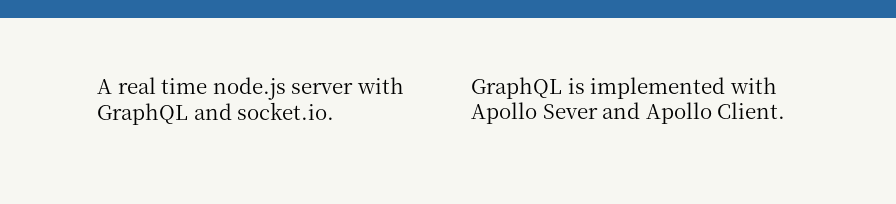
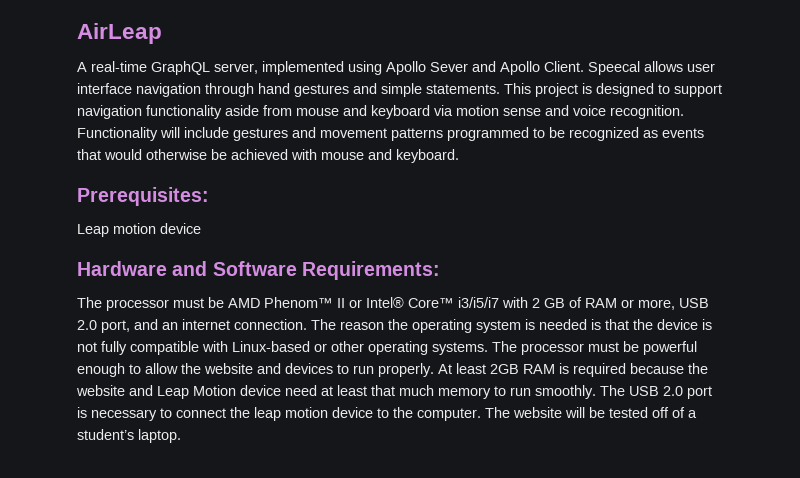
[97,77,404,100] [97,102,335,125] [471,77,777,99] A real time node.js server with GraphQL and socket.io. GraphQL is implemented with -> [77,23,162,44] [77,61,382,75] AirLeap // A real-time GraphQL server, implemented using
(786, 110) none -> [588,61,715,75] [77,83,722,97] [77,105,684,119] [77,127,704,141] [77,149,459,163] [77,187,209,206] [77,223,201,237] [77,261,440,280] [77,297,709,311] [77,319,712,333] [77,341,697,355] [77,363,708,377] [76,385,712,399] [77,407,697,421] [77,429,181,443] Speecal allows user interface navigation through hand gestures and simple statements. This project is designed to support navigation functionality aside from mouse and keyboard via motion sense and voice recognition. Functionality will include gestures and movement patterns programmed to be recognized as events that would otherwise be achieved with mouse and keyboard. // Prerequisites: // Leap motion device // Hardware and Software Requirements: // The processor must be AMD Phenom™ II or Intel® Core™ i3/i5/i7 with 2 GB of RAM or more, USB 2.0 port, and an internet connection. The reason the operating system is needed is that the device is not fully compatible with Linux-based or other operating systems. The processor must be powerful enough to allow the website and devices to run properly. At least 2GB RAM is required because the website and Leap Motion device need at least that much memory to run smoothly. The USB 2.0 port is necessary to connect the leap motion device to the computer. The website will be tested off of a student’s laptop.

